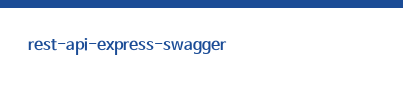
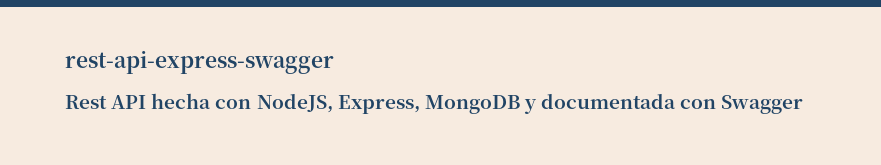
(227, 46) none -> [65,93,804,114] // Rest API hecha con NodeJS, Express, MongoDB y documentada con Swagger

